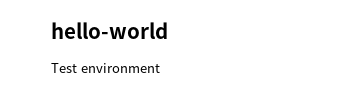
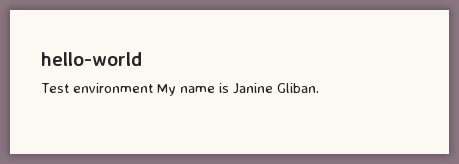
(160, 68) none -> [156,83,319,96] My name is Janine Gliban.

